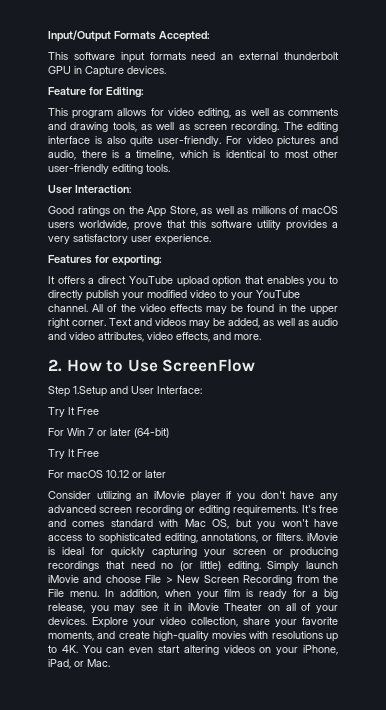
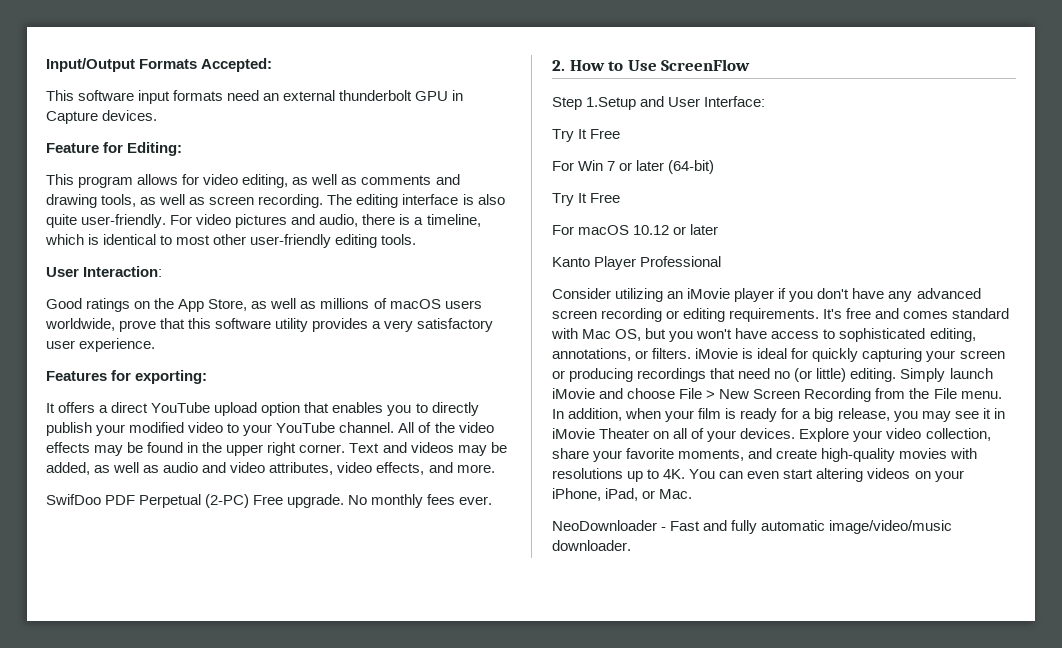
(261, 337) none -> [46,494,493,508] // SwifDoo PDF Perpetual (2-PC) Free upgrade. No monthly fees ever.
(166, 474) none -> [552,256,722,270] // Kanto Player Professional
(110, 663) none -> [552,520,953,534] [552,540,631,551] // NeoDownloader - Fast and fully automatic image/video/music downloader.

